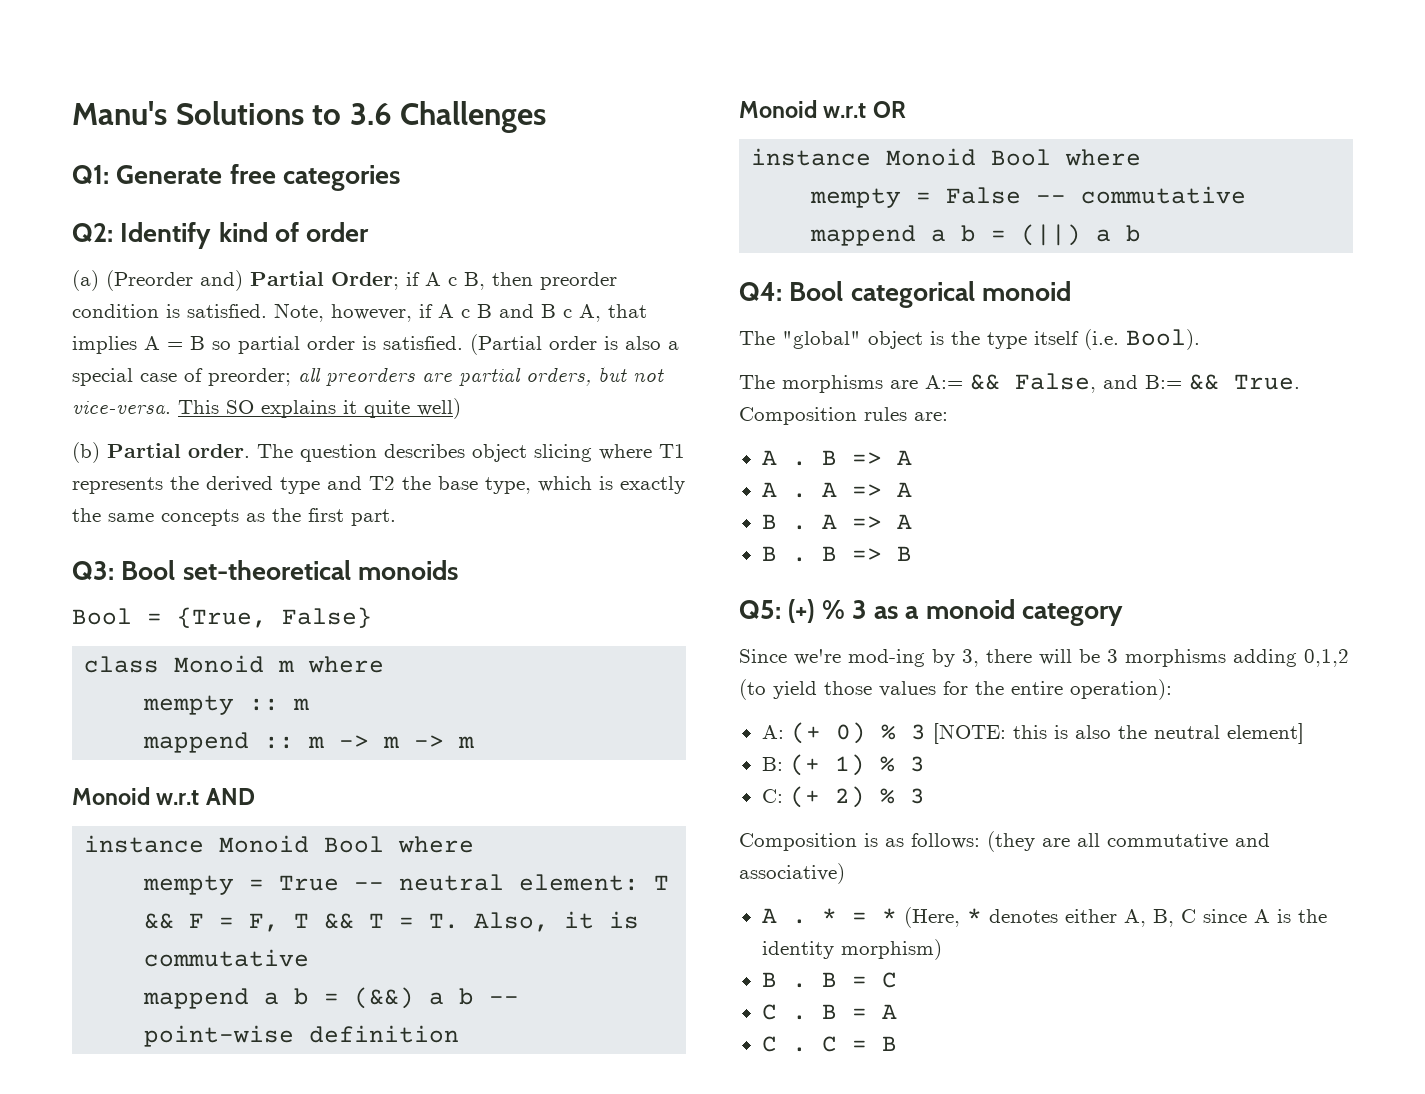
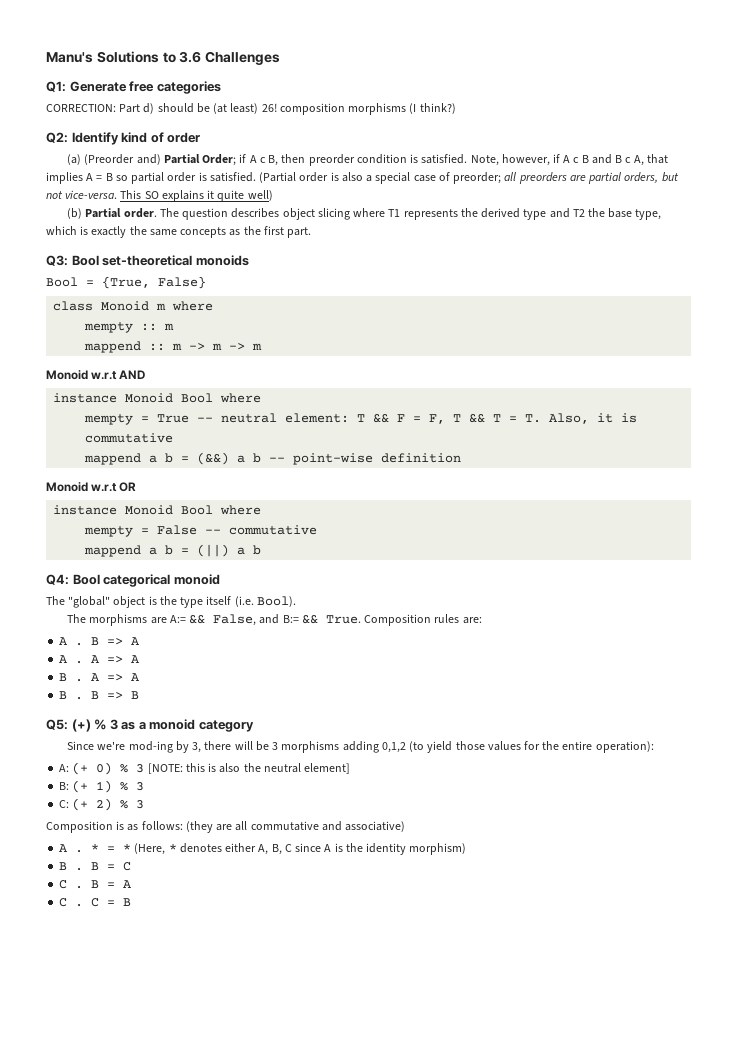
(400, 178) none -> [46,103,456,115] // CORRECTION: Part d) should be (at least) 26! composition morphisms (I think?)

